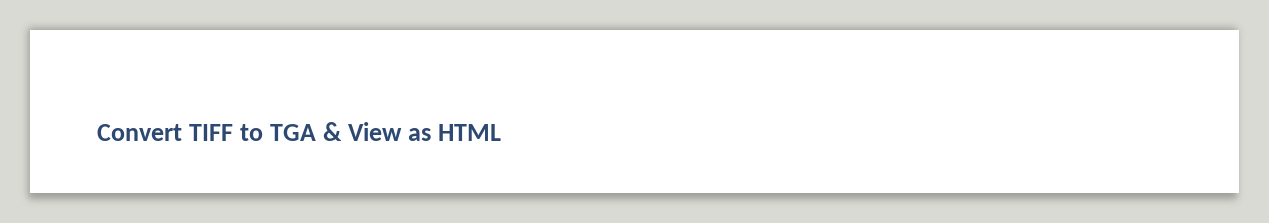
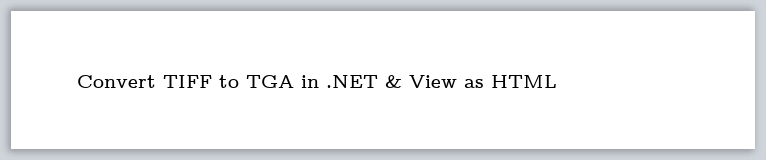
(317, 132) none -> [301,75,378,88] in .NET

